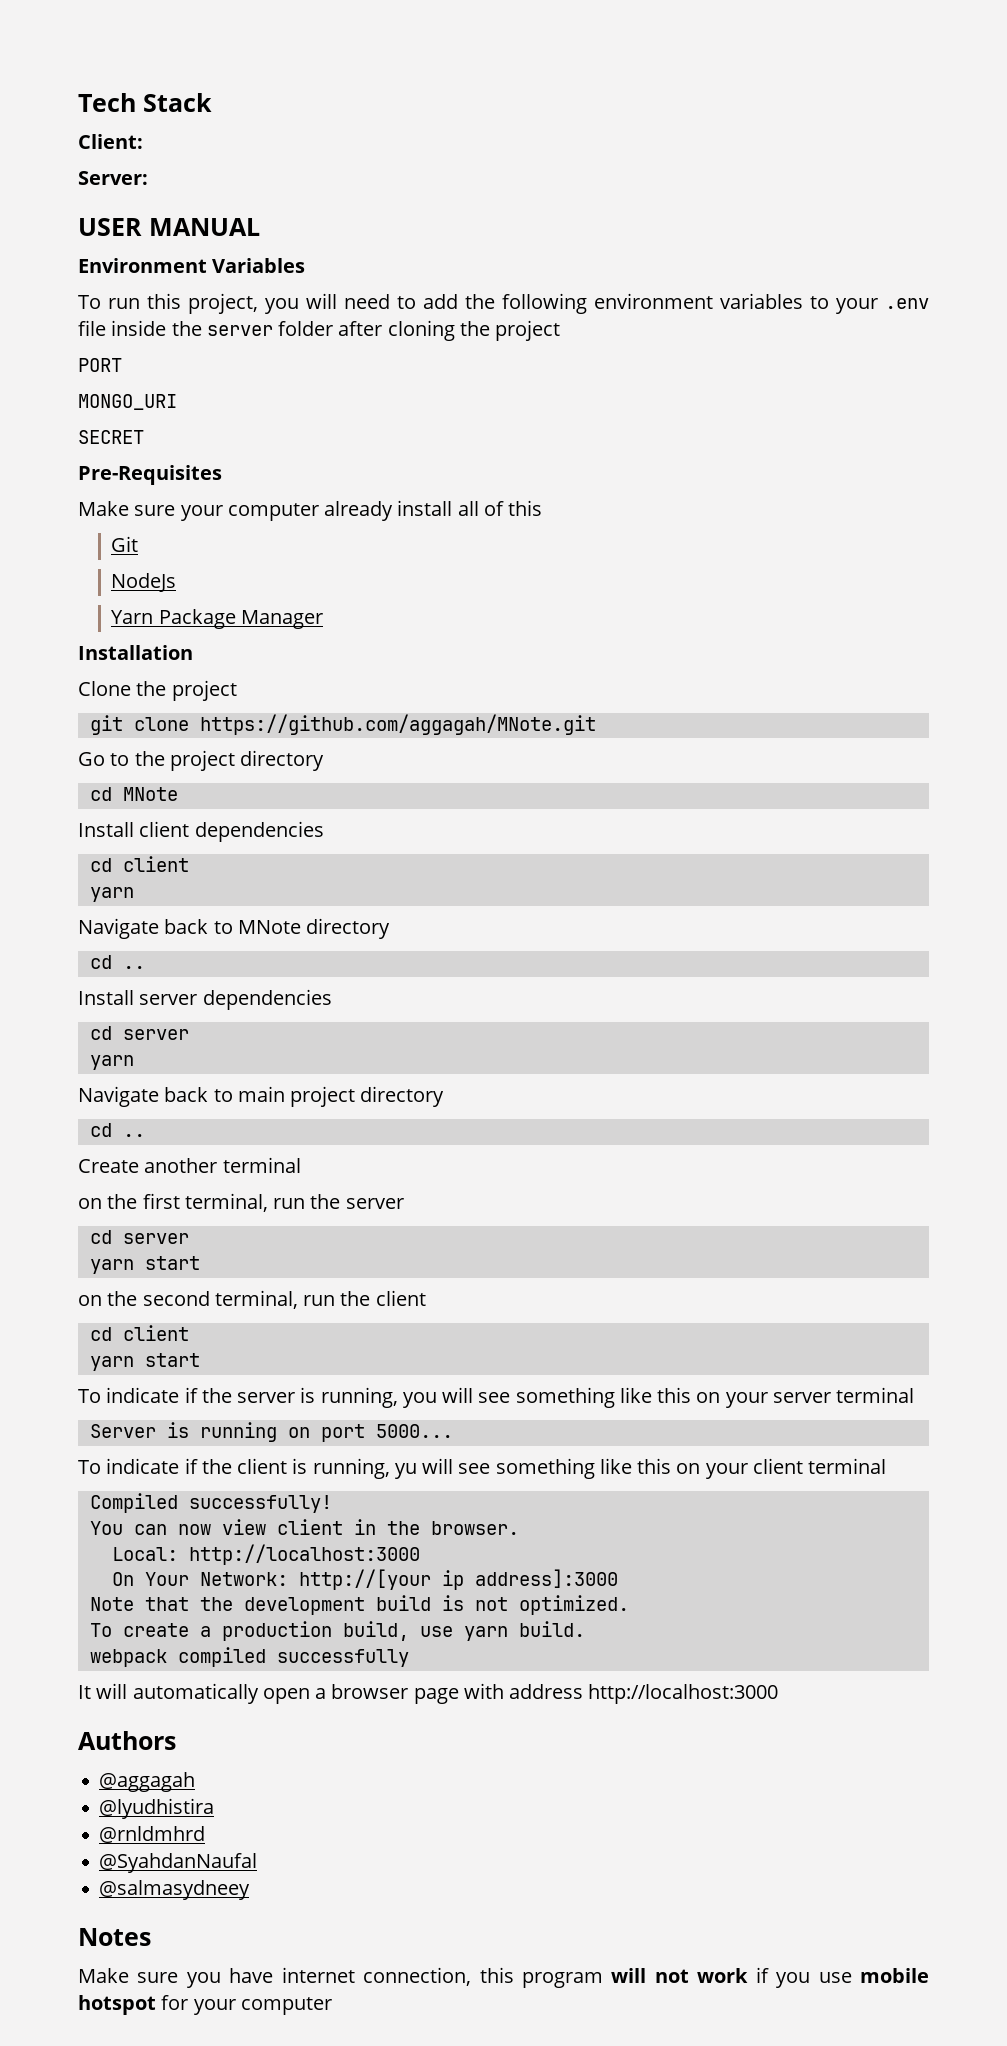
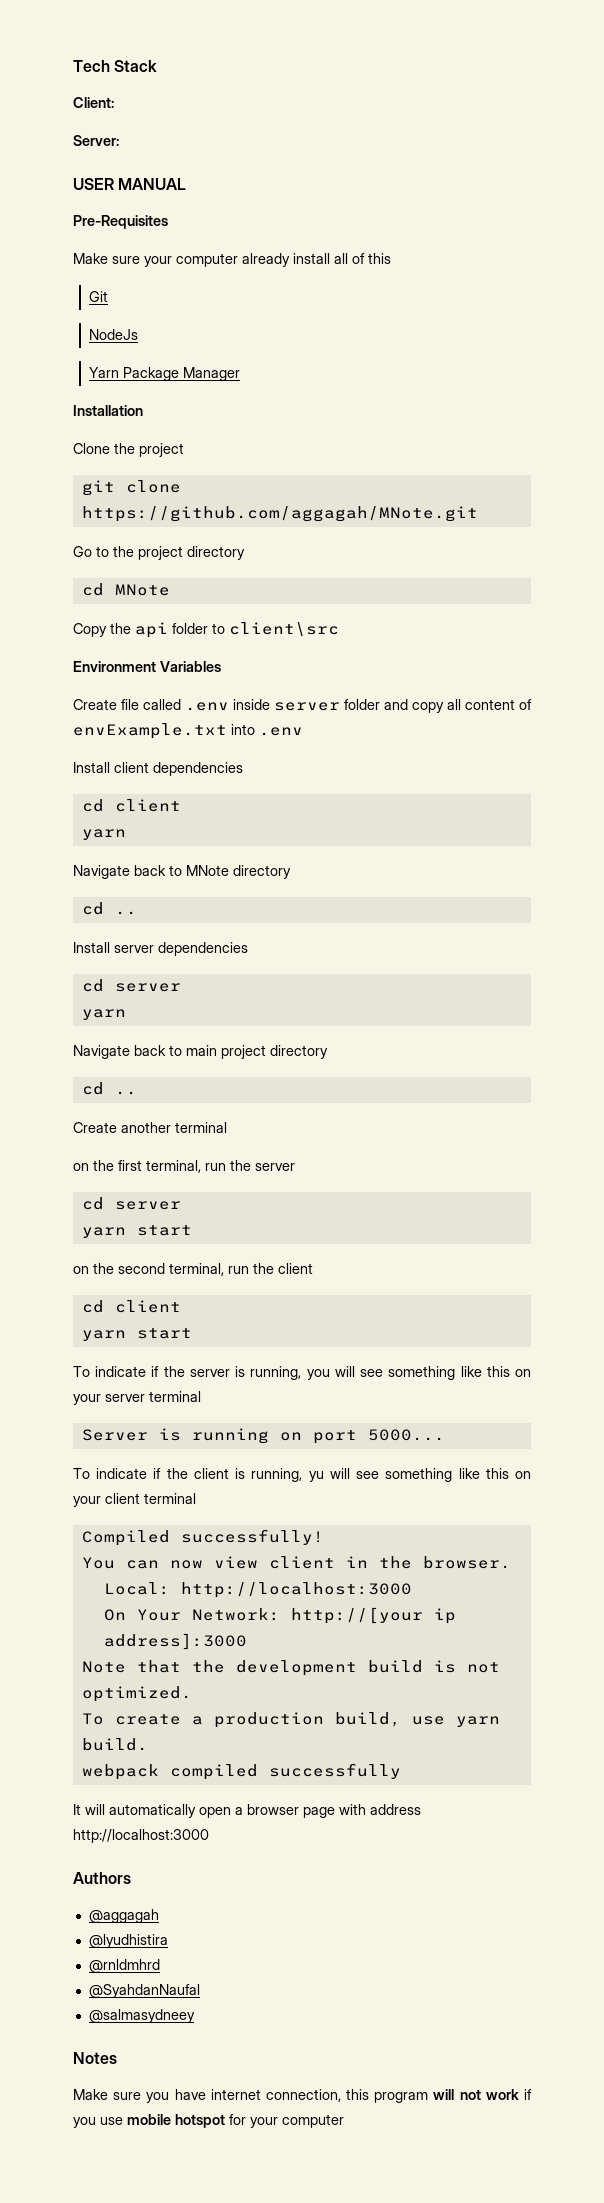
[78,258,306,273] [78,293,929,314] [78,320,561,341] [78,358,122,372] [78,394,177,410] [78,430,144,444] // Environment Variables // To run this project, you will need to add the following environment variables to your .env file inside the server folder after cloning the project // PORT // MONGO_URI // SECRET -> (187, 184) none
(178, 794) none -> [73,622,339,638] [73,661,221,672] [73,699,532,713] [73,723,303,739] // Copy the api folder to client\src // Environment Variables // Create file called .env inside server folder and copy all content of envExample.txt into .env

